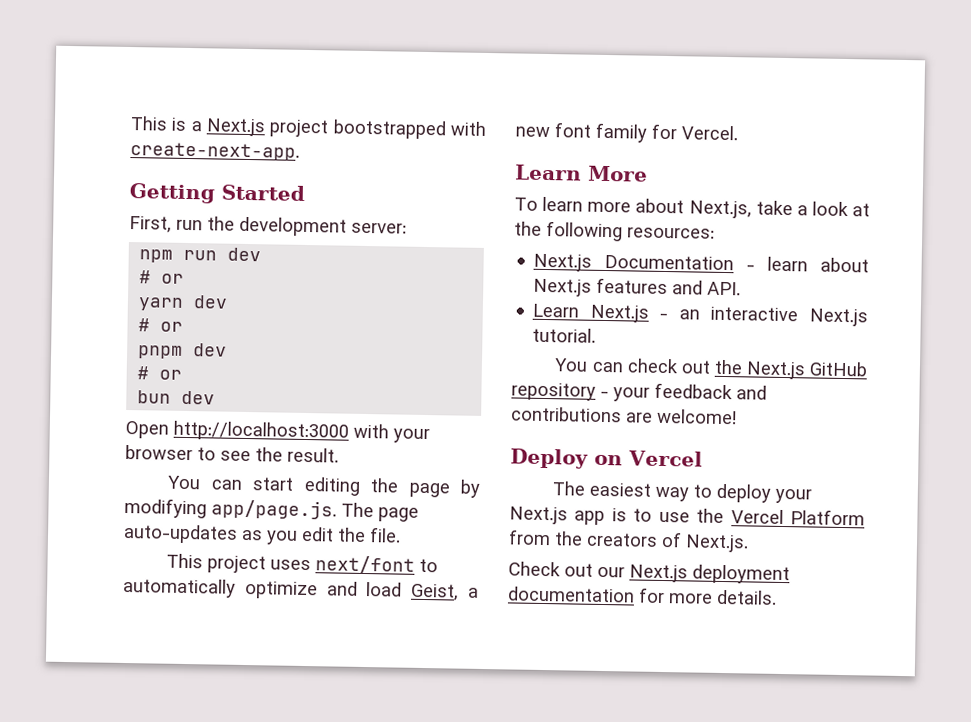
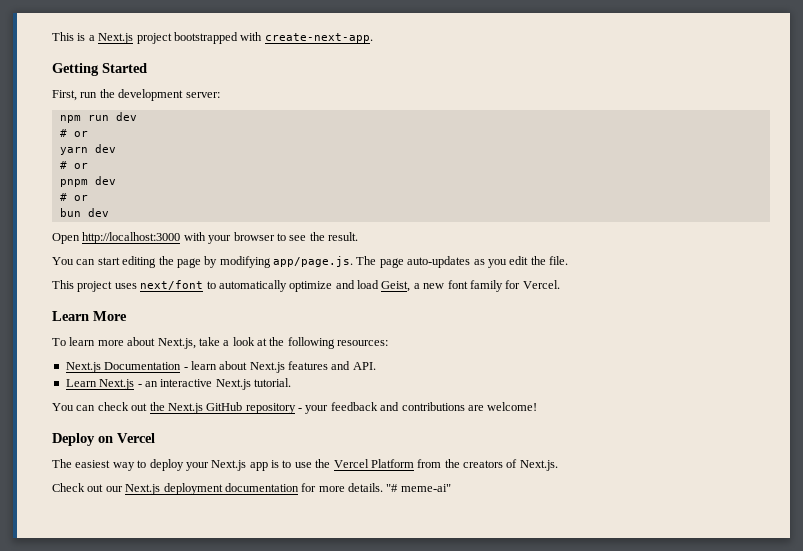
(777, 597) none -> [386,484,451,492] "# meme-ai"

